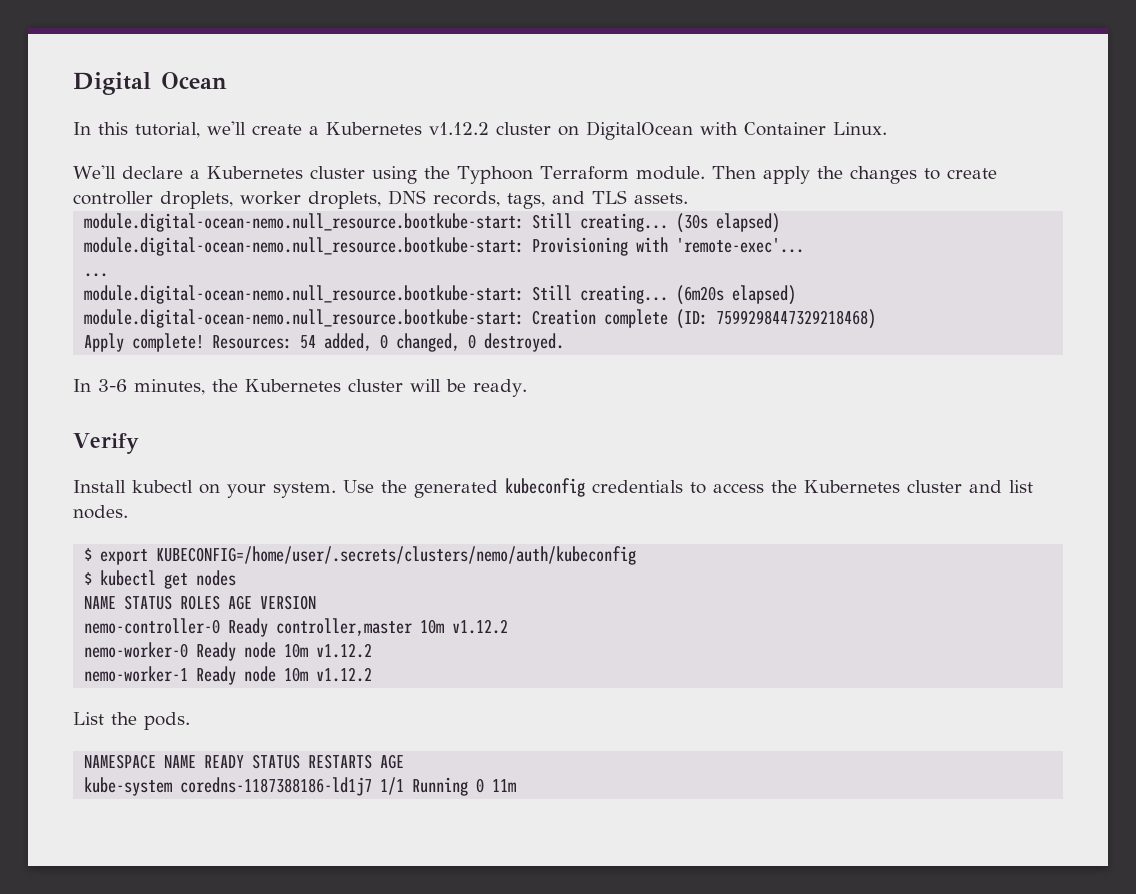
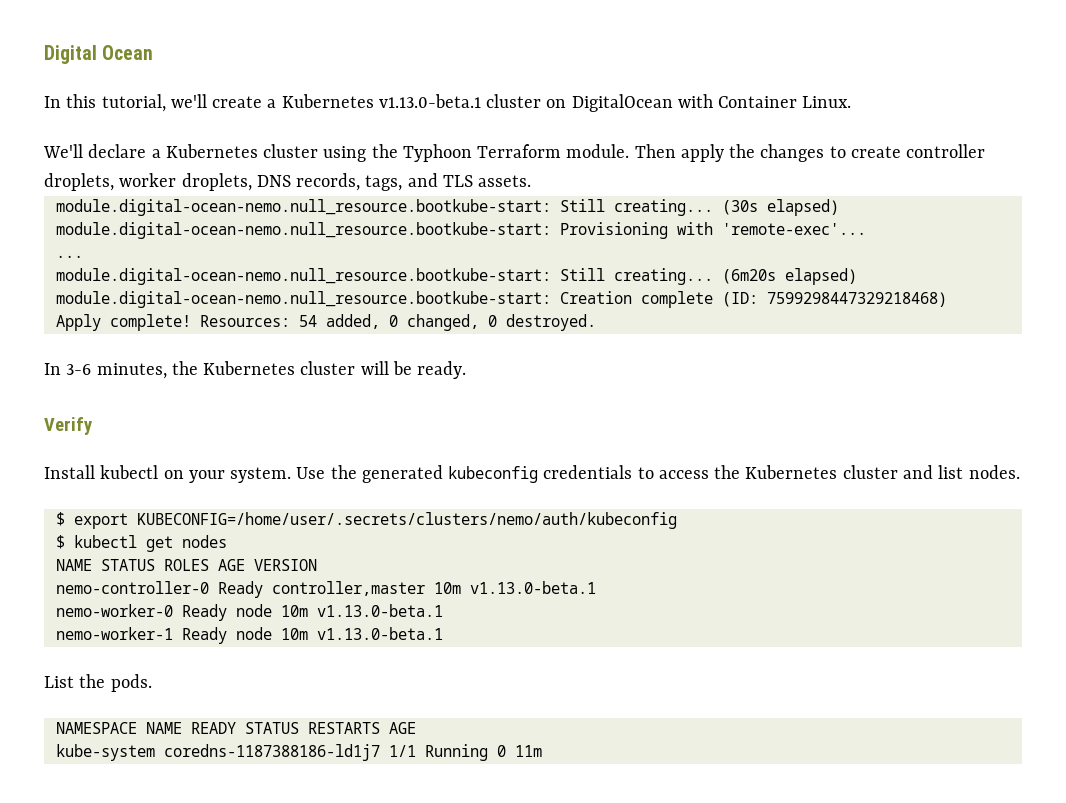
[429,122,489,135] v1.12.2 -> [378,94,481,108] v1.13.0-beta.1
[452,619,509,634] v1.12.2 -> [469,581,596,594] v1.13.0-beta.1
[316,643,373,658] v1.12.2 -> [316,604,443,617] v1.13.0-beta.1
[316,667,373,682] v1.12.2 -> [316,627,443,640] v1.13.0-beta.1

